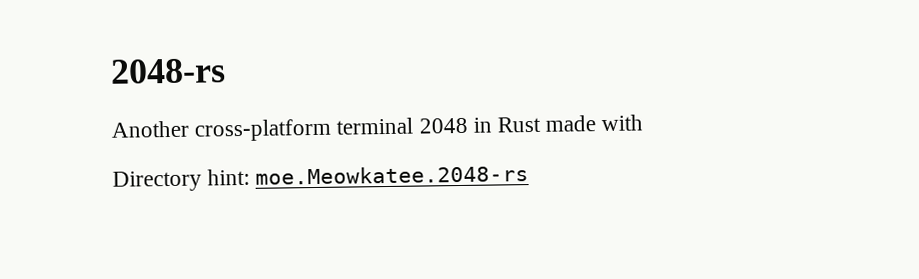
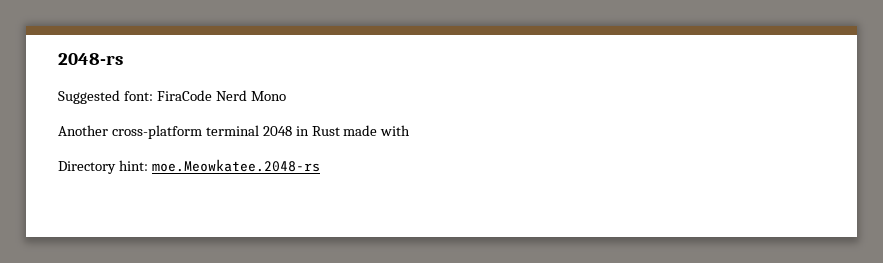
(226, 71) none -> [58,90,286,104] // Suggested font: FiraCode Nerd Mono

